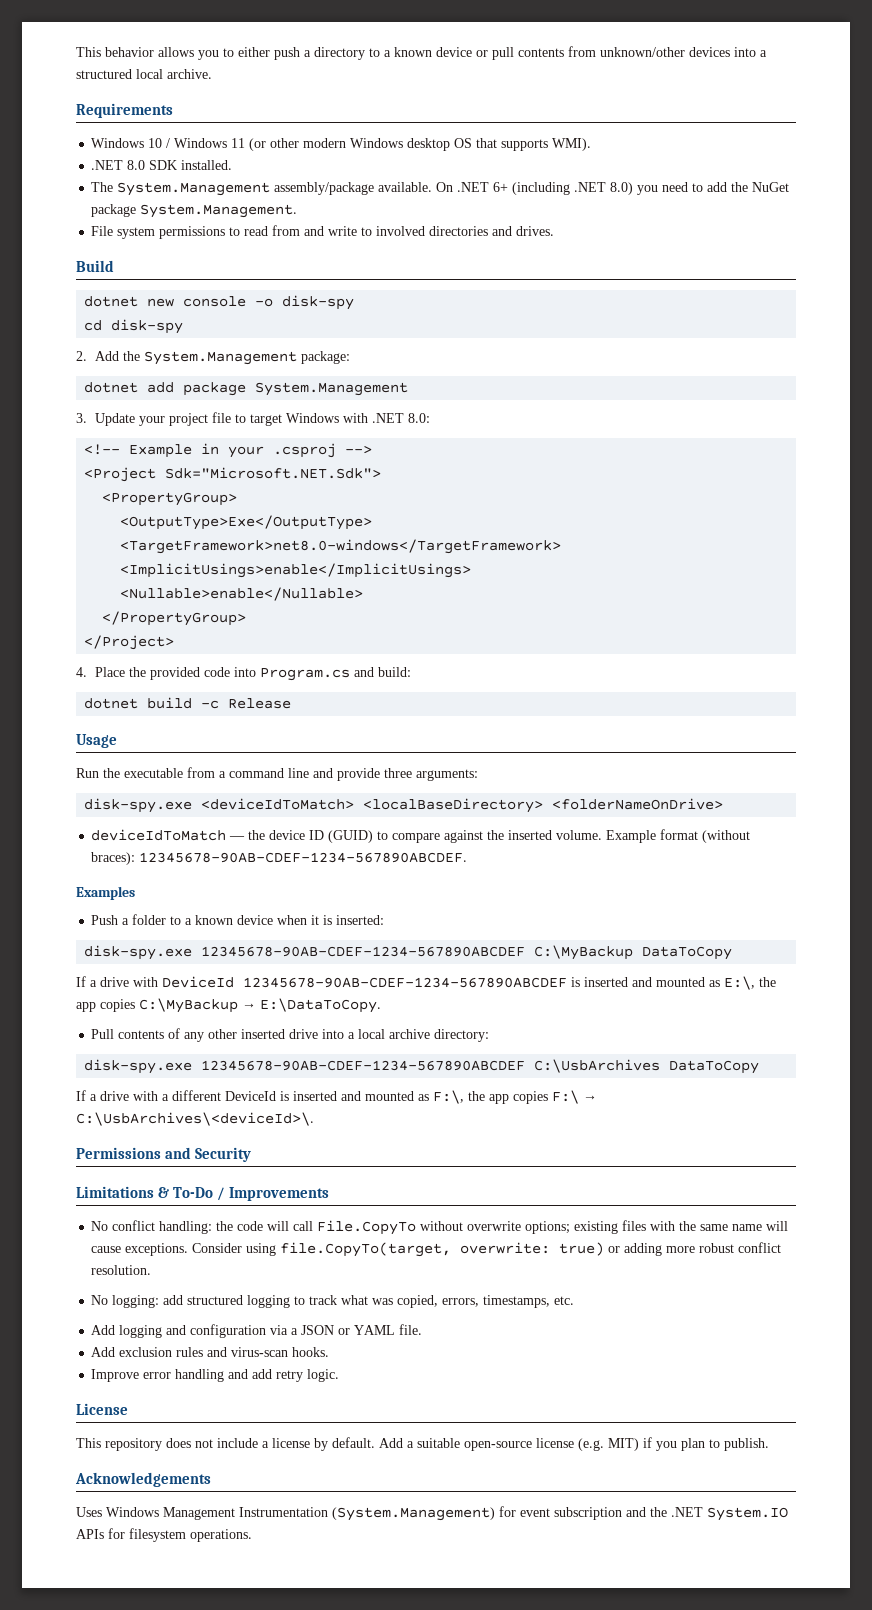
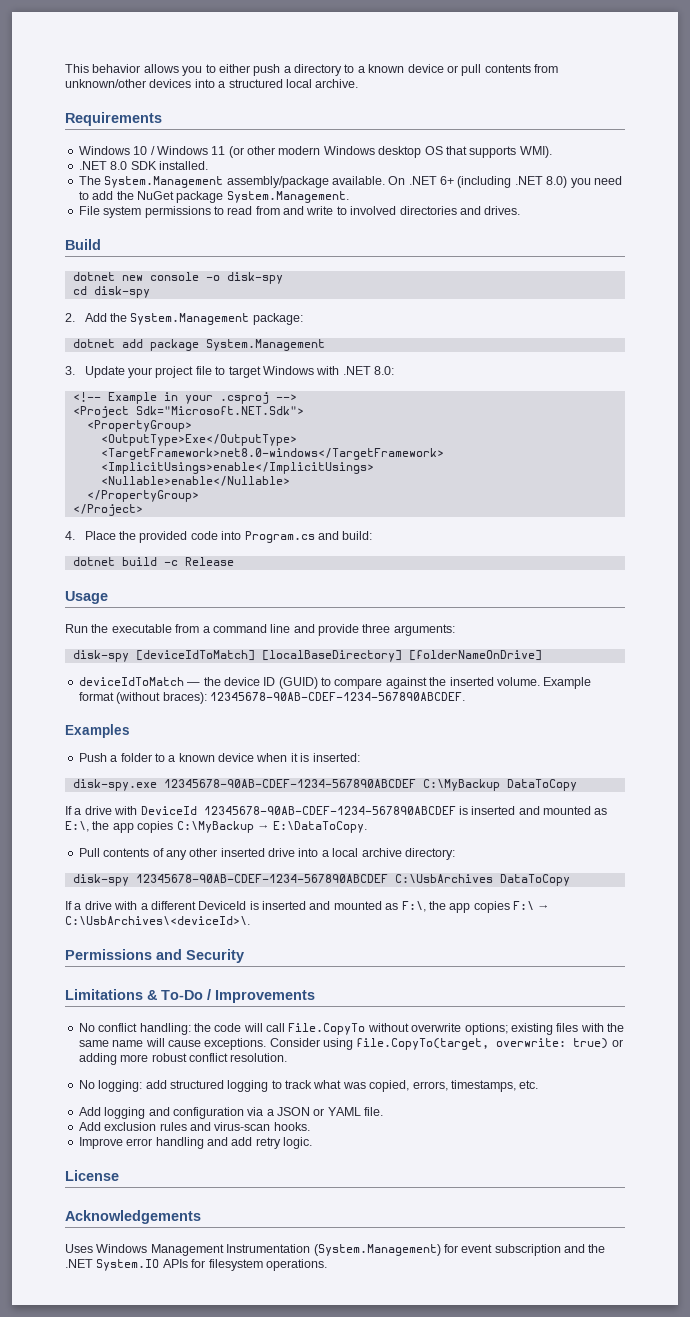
[84,798,724,813] disk-spy.exe <deviceIdToMatch> <localBaseDirectory> <folderNameOnDrive> -> [72,650,542,662] disk-spy [deviceIdToMatch] [localBaseDirectory] [folderNameOnDrive]
[84,1059,193,1074] disk-spy.exe -> [72,874,129,886] disk-spy
[76,1437,769,1451] // This repository does not include a license by default. Add a suitable open-source license (e.g. MIT) if you plan to publish. -> (119, 1175) none

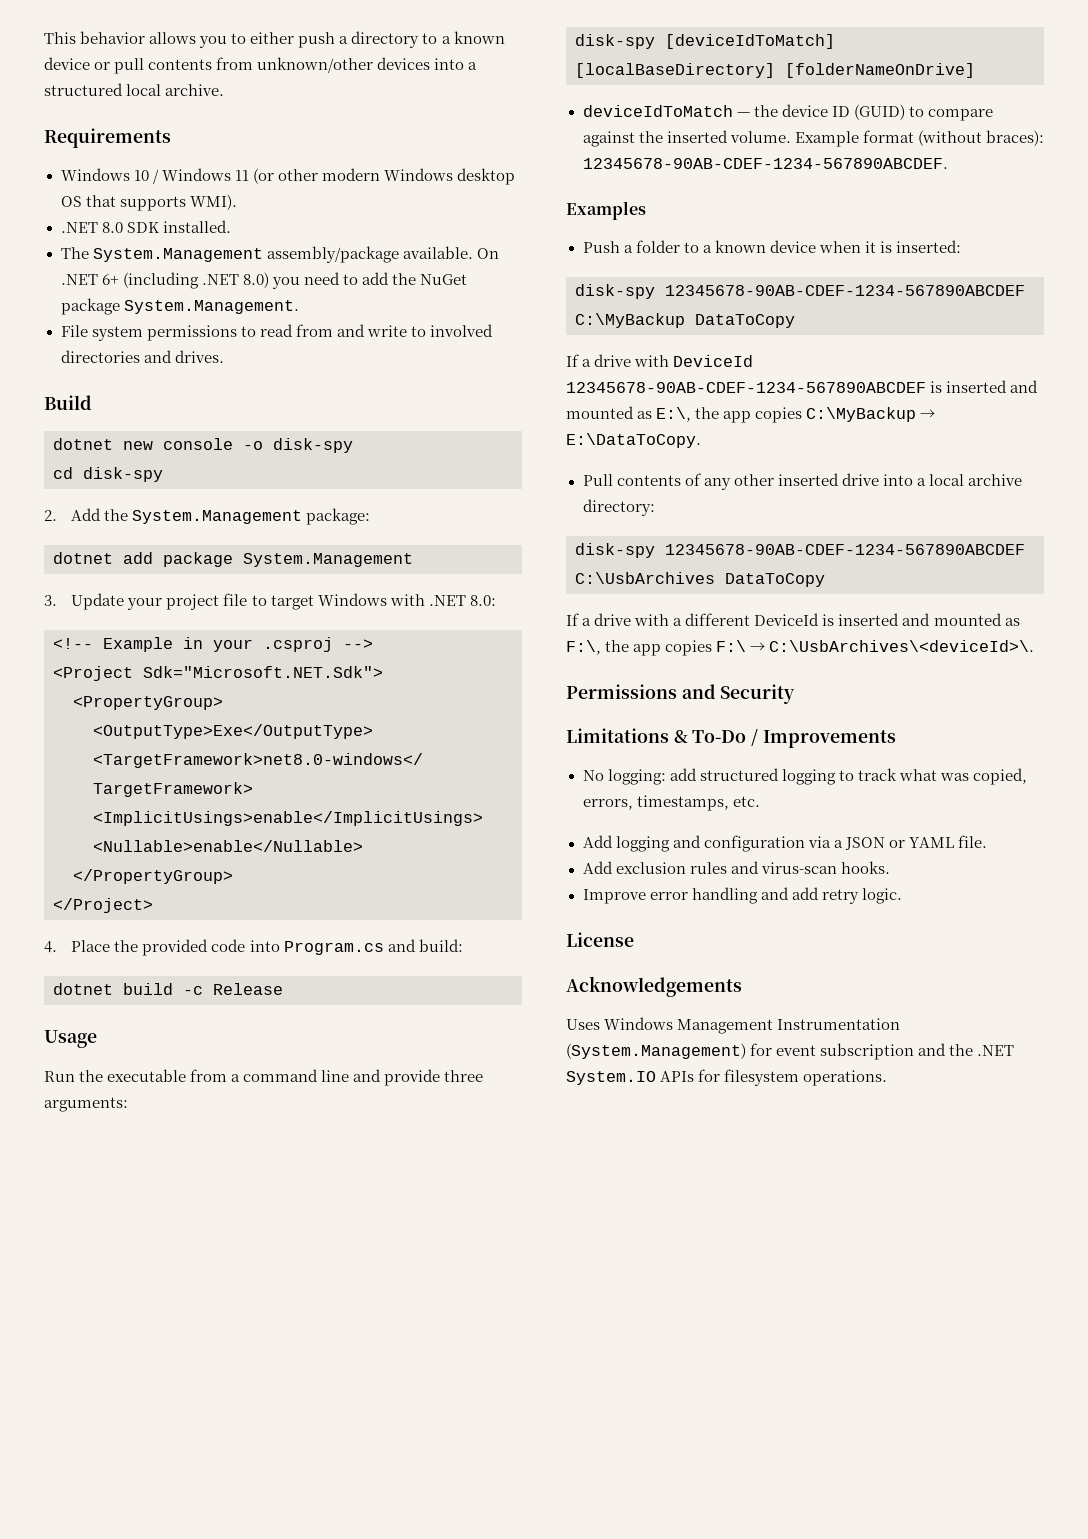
[72,779,157,791] disk-spy.exe -> [575,284,655,299] disk-spy
[78,1023,624,1035] [78,1038,623,1050] [78,1053,288,1065] // No conflict handling: the code will call File.CopyTo without overwrite options; existing files with the same name will cause exceptions. Consider using file.CopyTo(target, overwrite: true) or adding more robust conflict resolution. -> (896, 739) none

